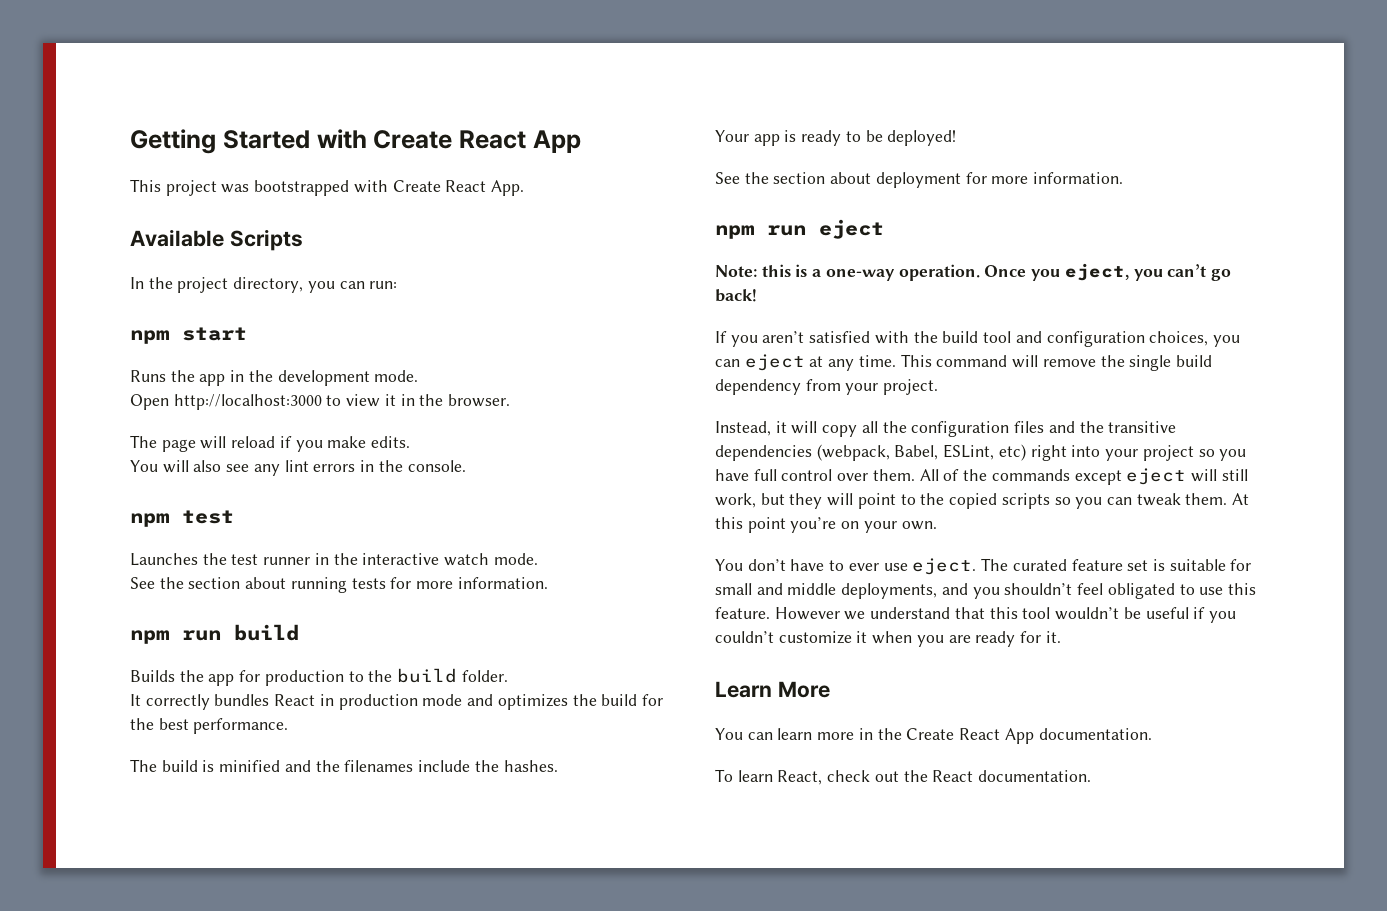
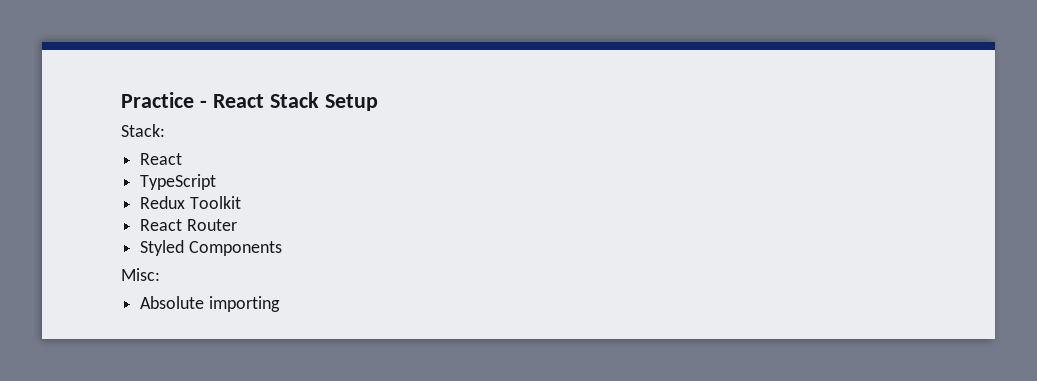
[130,129,581,154] [130,179,525,196] [130,229,303,251] [130,277,398,293] [130,327,247,344] [130,370,419,386] [130,394,511,410] [130,435,411,452] [130,460,466,476] [130,510,234,527] [130,553,538,566] [130,577,548,593] [130,624,299,644] [130,668,508,686] [130,694,663,710] [130,718,289,734] [130,759,558,772] [715,130,957,146] [715,172,1124,188] [715,219,884,239] [715,263,1231,281] [715,289,757,302] [715,331,1240,347] [715,354,1212,371] [715,379,939,395] [715,421,1177,437] [715,444,1247,461] [715,468,1248,485] [715,493,1250,509] [715,517,937,533] [715,558,1252,575] [715,583,1256,599] [715,607,1236,623] [715,631,1061,647] [715,681,830,698] [715,728,1152,744] [715,769,1092,785] Getting Started with Create React App // This project was bootstrapped with Create React App. // Available Scripts // In the project directory, you can run: // npm start // Runs the app in the development mode. // Open http://localhost:3000 to view it in the browser. // The page will reload if you make edits. // You will also see any lint errors in the console. // npm test // Launches the test runner in the interactive watch mode. // See the section about running tests for more information. // npm run build // Builds the app for production to the build folder. // It correctly bundles React in production mode and optimizes the build for the best performance. // The build is minified and the filenames include the hashes. // Your app is ready to be deployed! // See the section about deployment for more information. // npm run eject // Note: this is a one-way operation. Once you eject, you can’t go back! // If you aren’t satisfied with the build tool and configuration choices, you can eject at any time. This command will remove the single build dependency from your project. // Instead, it will copy all the configuration files and the transitive dependencies (webpack, Babel, ESLint, etc) right into your project so you have full control over them. All of the commands except eject will still work, but they will point to the copied scripts so you can tweak them. At this point you’re on your own. // You don’t have to ever use eject. The curated feature set is suitable for small and middle deployments, and you shouldn’t feel obligated to use this feature. However we understand that this tool wouldn’t be useful if you couldn’t customize it when you are ready for it. // Learn More // You can learn more in the Create React App documentation. // To learn React, check out the React documentation. -> [121,92,378,111] [121,124,165,137] [140,153,183,165] [140,174,217,190] [140,196,241,209] [140,219,237,231] [140,240,282,256] [121,268,160,281] [140,296,280,312] Practice - React Stack Setup // Stack: // React // TypeScript // Redux Toolkit // React Router // Styled Components // Misc: // Absolute importing

